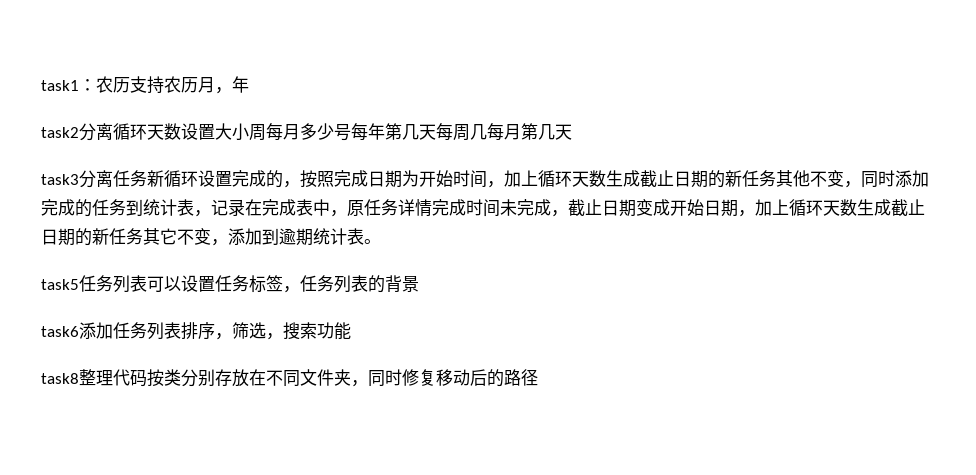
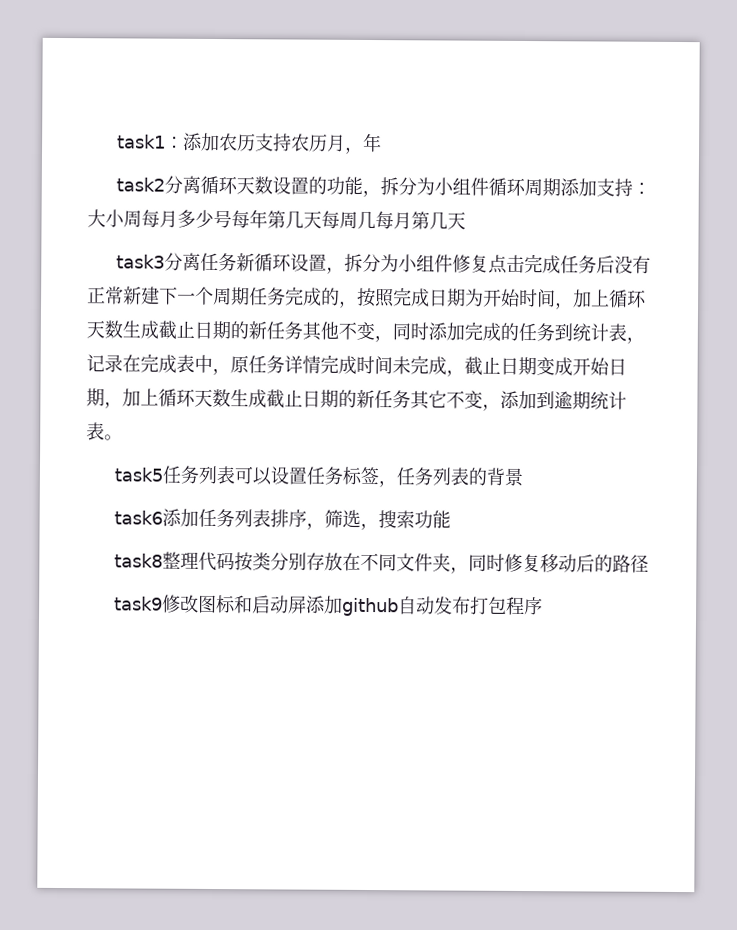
(96, 85) none -> [183,132,221,152] 添加
(215, 132) none -> [308,176,652,198] 的功能，拆分为小组件循环周期添加支持：
(232, 179) none -> [326,253,652,274] [87,286,286,306] ，拆分为小组件修复点击完成任务后没有正常新建下一个周期任务
(538, 377) none -> [114,594,544,617] // task9修改图标和启动屏添加github自动发布打包程序

